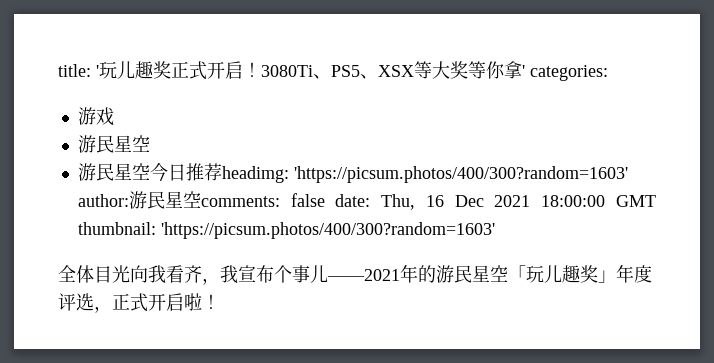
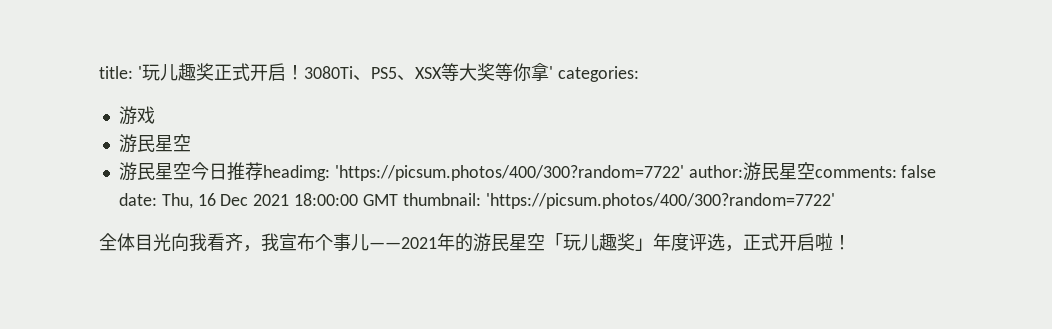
[293,166,628,183] 'https://picsum.photos/400/300?random=1603' -> [334,165,684,181] 'https://picsum.photos/400/300?random=7722'
[160,222,495,239] 'https://picsum.photos/400/300?random=1603' -> [485,193,835,209] 'https://picsum.photos/400/300?random=7722'

